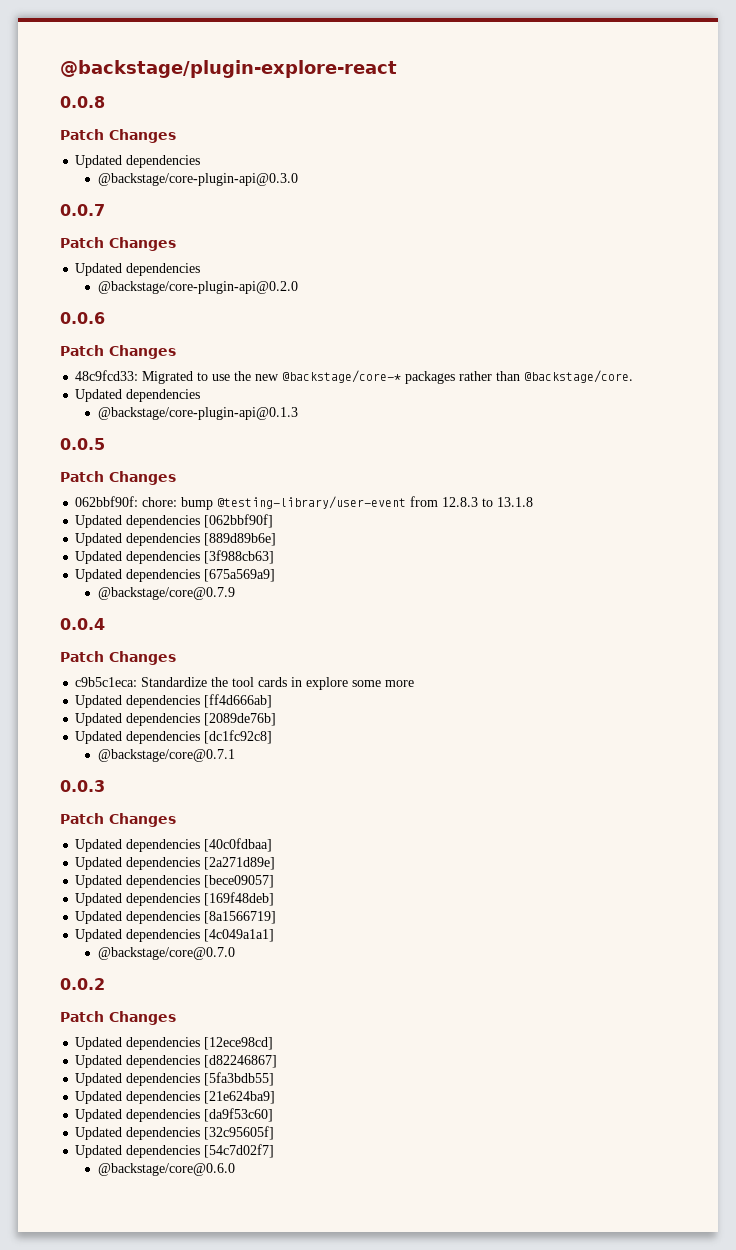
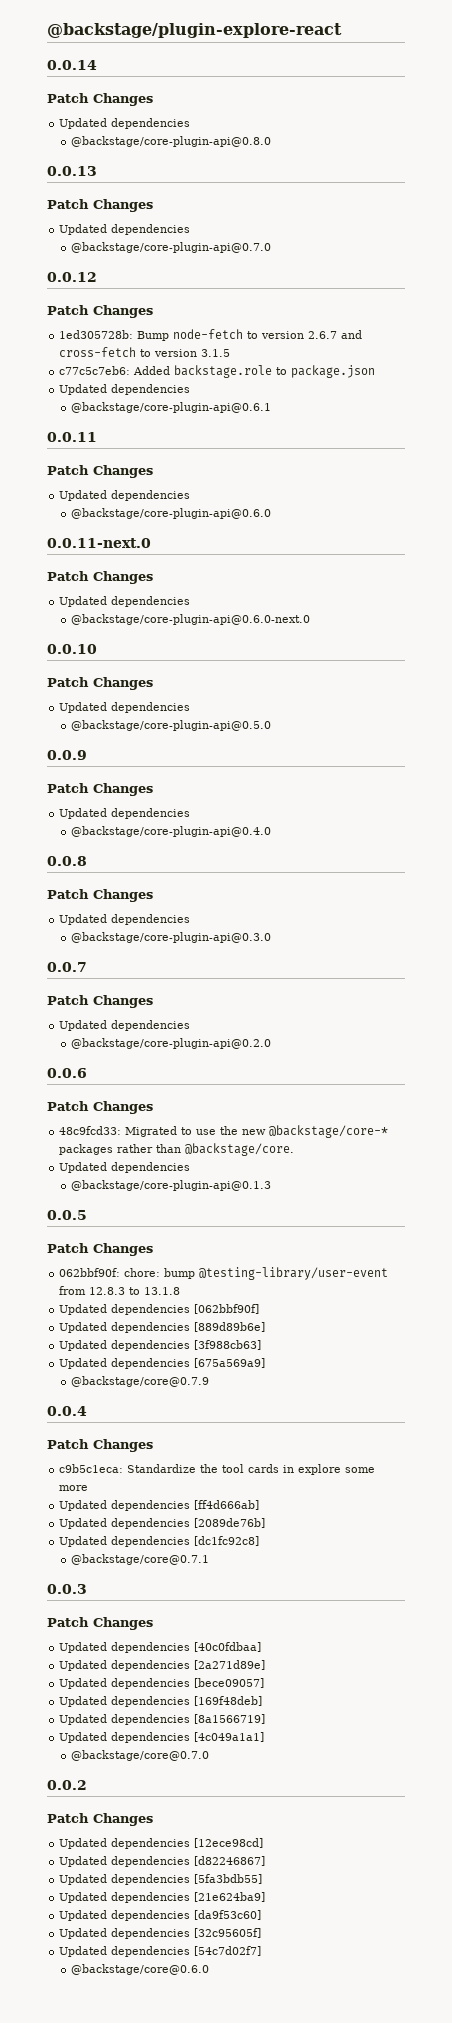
(397, 69) none -> [47,60,97,70] [47,93,153,106] [59,118,191,129] [71,136,272,147] [47,166,97,176] [47,199,153,212] [59,224,191,235] [71,242,272,253] [47,272,97,282] [47,305,153,318] [59,329,363,341] [59,347,231,357] [59,365,376,378] [59,384,191,395] [71,402,272,413] [47,432,97,442] [47,465,153,478] [59,490,191,501] [71,508,272,519] [47,538,151,548] [47,571,153,584] [59,596,191,607] [71,614,311,625] [47,644,97,654] [47,677,153,690] [59,702,191,713] [71,720,272,731] [47,750,87,760] [47,783,153,796] [59,808,191,819] [71,826,272,837] // 0.0.14 // Patch Changes // Updated dependencies // @backstage/core-plugin-api@0.8.0 // 0.0.13 // Patch Changes // Updated dependencies // @backstage/core-plugin-api@0.7.0 // 0.0.12 // Patch Changes // 1ed305728b: Bump node-fetch to version 2.6.7 and cross-fetch to version 3.1.5 // c77c5c7eb6: Added backstage.role to package.json // Updated dependencies // @backstage/core-plugin-api@0.6.1 // 0.0.11 // Patch Changes // Updated dependencies // @backstage/core-plugin-api@0.6.0 // 0.0.11-next.0 // Patch Changes // Updated dependencies // @backstage/core-plugin-api@0.6.0-next.0 // 0.0.10 // Patch Changes // Updated dependencies // @backstage/core-plugin-api@0.5.0 // 0.0.9 // Patch Changes // Updated dependencies // @backstage/core-plugin-api@0.4.0

